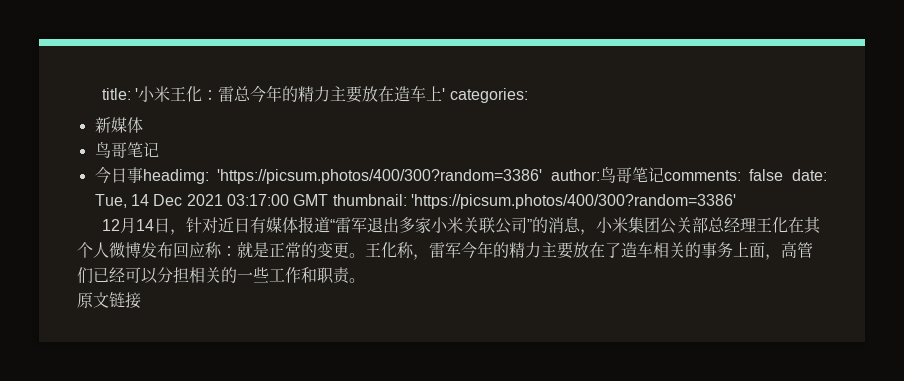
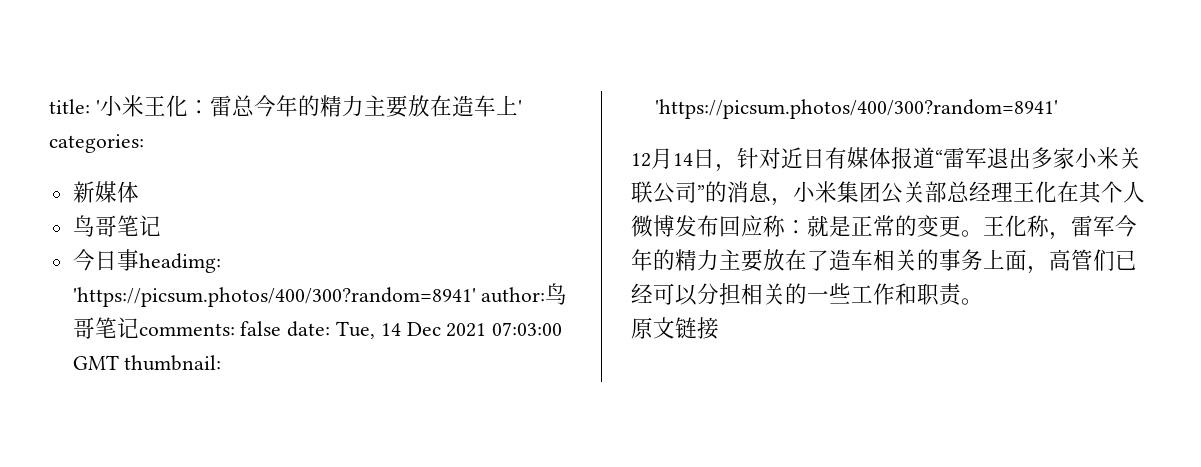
[217,169,543,184] 'https://picsum.photos/400/300?random=3386' -> [72,287,476,307] 'https://picsum.photos/400/300?random=8941'
[226,194,289,206] 03:17:00 -> [492,322,563,336] 07:03:00
[410,194,736,209] 'https://picsum.photos/400/300?random=3386' -> [654,99,1058,119] 'https://picsum.photos/400/300?random=8941'

